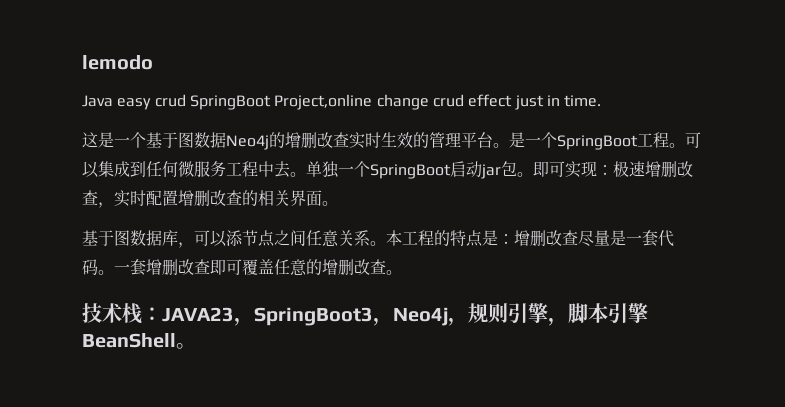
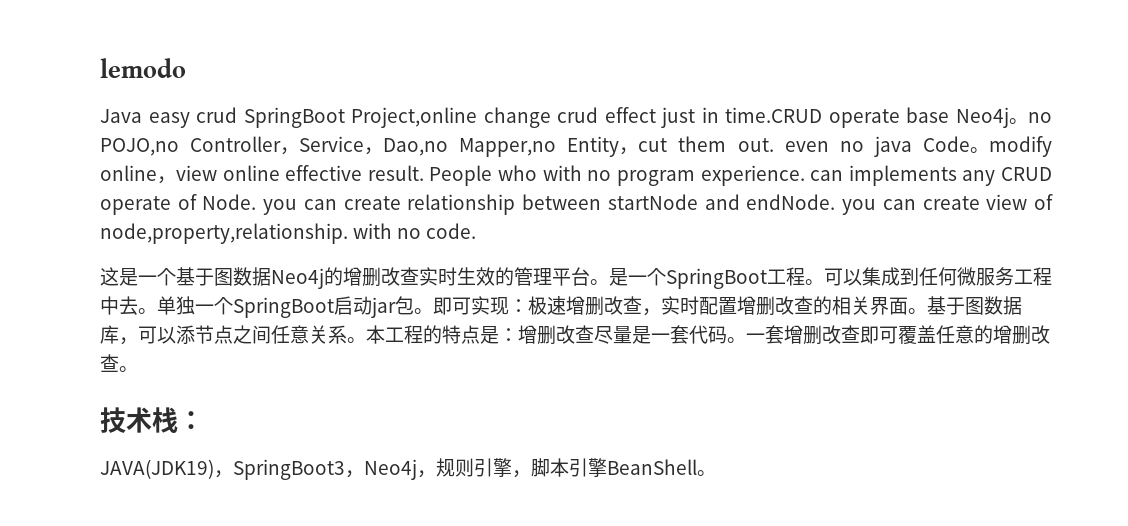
[564,95,602,107] time. -> [725,107,1052,128] [100,136,1052,157] [100,165,1052,186] [100,194,1053,215] [100,223,477,244] time.CRUD operate base Neo4j。no POJO,no Controller，Service，Dao,no Mapper,no Entity，cut them out. even no java Code。modify online，view online effective result. People who with no program experience. can implements any CRUD operate of Node. you can create relationship between startNode and endNode. you can create view of node,property,relationship. with no code.
(338, 203) // -> (927, 311) none
[162,307,234,322] JAVA23 -> [100,459,214,479] // JAVA(JDK19)

